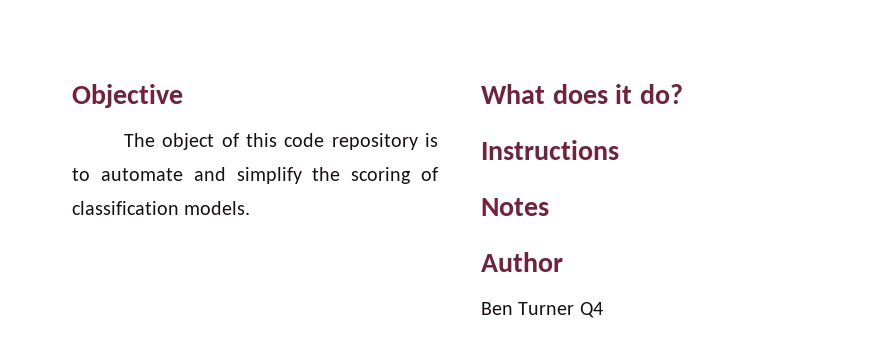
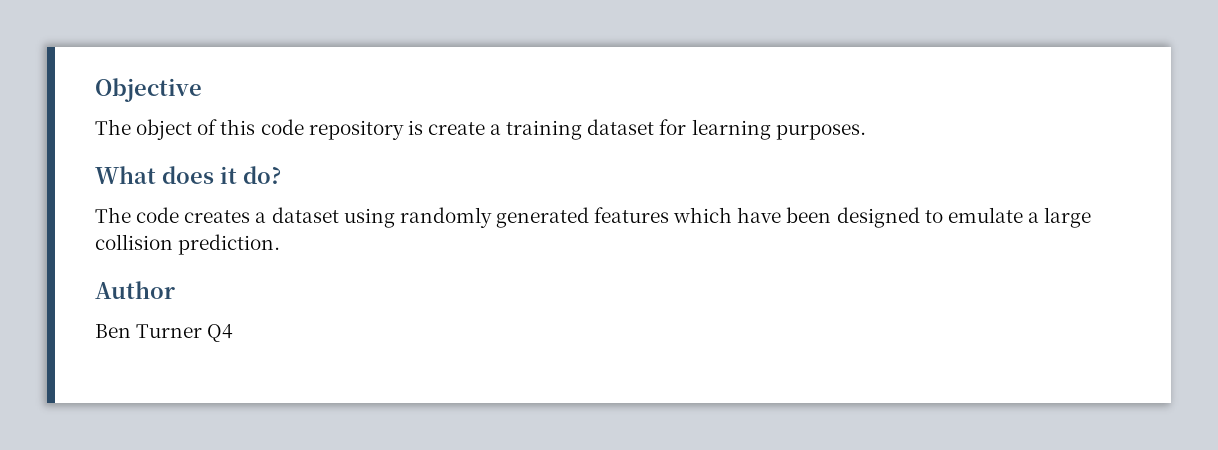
[72,167,438,184] [72,201,251,215] [481,84,683,104] [481,140,619,160] [481,198,549,216] to automate and simplify the scoring of classification models. // What does it do? // Instructions // Notes -> [427,119,866,140] [95,166,281,184] [95,207,1092,228] [95,234,281,255] create a training dataset for learning purposes. // What does it do? // The code creates a dataset using randomly generated features which have been designed to emulate a large collision prediction.

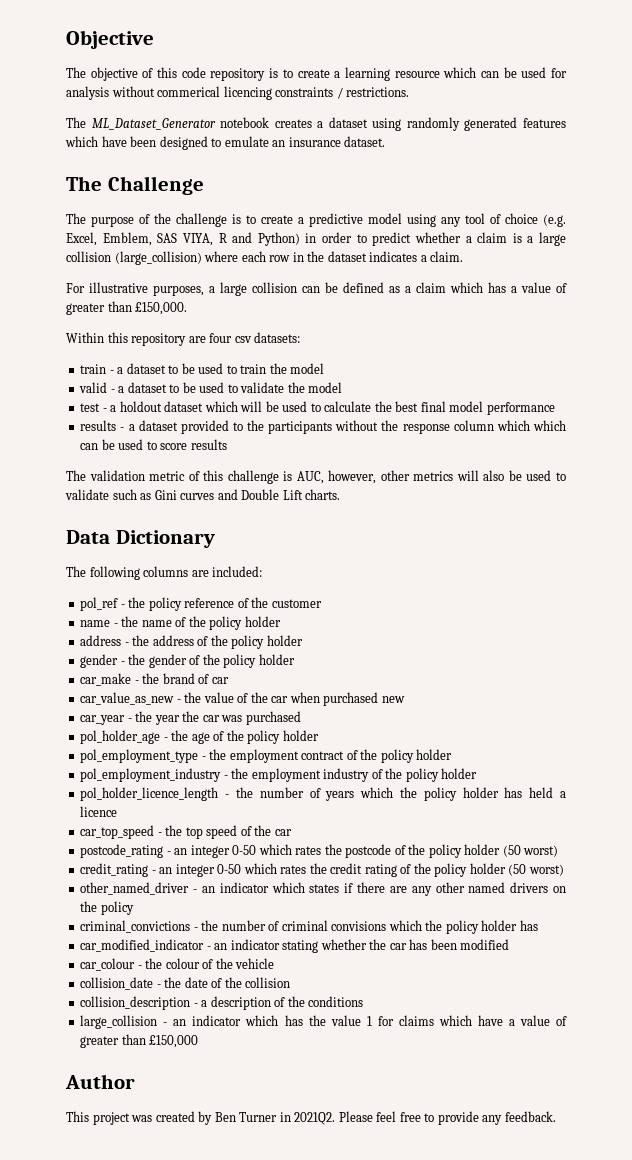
[136,119,193,140] object -> [90,67,138,81] objective
[427,119,866,140] [95,166,281,184] [95,207,180,223] create a training dataset for learning purposes. // What does it do? // The code -> [282,67,567,81] [66,86,410,100] [66,117,270,130] to create a learning resource which can be used for analysis without commerical licencing constraints / restrictions. // The ML_Dataset_Generator notebook
[1027,207,1092,228] [95,234,281,255] [95,281,175,299] [95,324,234,342] a large collision prediction. // Author // Ben Turner Q4 -> [272,136,386,147] [66,176,204,195] [66,213,566,227] [66,232,566,246] [66,251,464,265] [66,282,567,296] [66,301,188,315] [66,332,301,346] [80,363,325,374] [79,382,343,393] [80,401,555,415] [80,420,566,434] [80,439,227,450] [66,470,567,484] [65,489,341,500] [66,530,215,548] [66,566,263,580] [80,597,322,611] [80,616,281,630] [80,635,303,649] [80,654,295,668] [80,673,229,686] [80,692,405,706] [80,711,301,725] [80,730,319,744] [80,749,453,763] [80,768,478,782] [80,787,566,801] [80,806,118,817] [80,825,292,839] [80,844,559,858] [80,863,564,877] [80,882,567,896] [80,901,134,915] [80,920,538,934] [80,939,510,953] [80,958,275,971] [80,977,291,990] [80,996,364,1010] [80,1015,568,1029] [80,1034,199,1048] [65,1074,135,1089] [66,1111,556,1125] an insurance dataset. // The Challenge // The purpose of the challenge is to create a predictive model using any tool of choice (e.g. Excel, Emblem, SAS VIYA, R and Python) in order to predict whether a claim is a large collision (large_collision) where each row in the dataset indicates a claim. // For illustrative purposes, a large collision can be defined as a claim which has a value of greater than £150,000. // Within this repository are four csv datasets: // train - a dataset to be used to train the model // valid - a dataset to be used to validate the model // test - a holdout dataset which will be used to calculate the best final model performance // results - a dataset provided to the participants without the response column which which can be used to score results // The validation metric of this challenge is AUC, however, other metrics will also be used to validate such as Gini curves and Double Lift charts. // Data Dictionary // The following columns are included: // pol_ref - the policy reference of the customer // name - the name of the policy holder // address - the address of the policy holder // gender - the gender of the policy holder // car_make - the brand of car // car_value_as_new - the value of the car when purchased new // car_year - the year the car was purchased // pol_holder_age - the age of the policy holder // pol_employment_type - the employment contract of the policy holder // pol_employment_industry - the employment industry of the policy holder // pol_holder_licence_length - the number of years which the policy holder has held a licence // car_top_speed - the top speed of the car // postcode_rating - an integer 0-50 which rates the postcode of the policy holder (50 worst) // credit_rating - an integer 0-50 which rates the credit rating of the policy holder (50 worst) // other_named_driver - an indicator which states if there are any other named drivers on the policy // criminal_convictions - the number of criminal convisions which the policy holder has // car_modified_indicator - an indicator stating whether the car has been modified // car_colour - the colour of the vehicle // collision_date - the date of the collision // collision_description - a description of the conditions // large_collision - an indicator which has the value 1 for claims which have a value of greater than £150,000 // Author // This project was created by Ben Turner in 2021Q2. Please feel free to provide any feedback.

